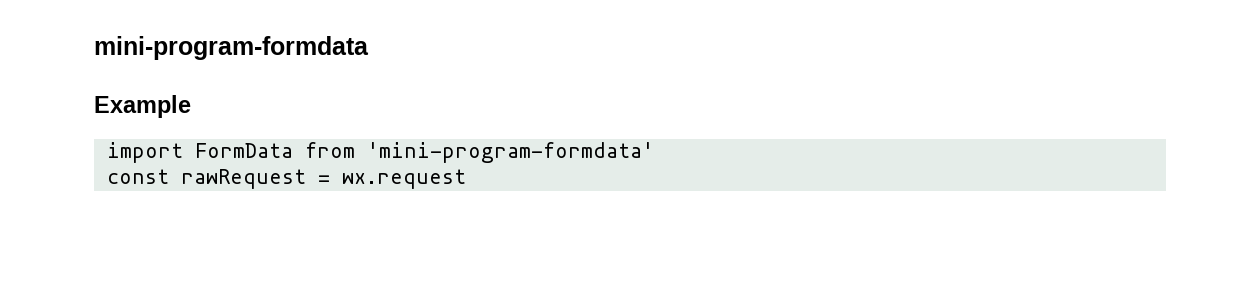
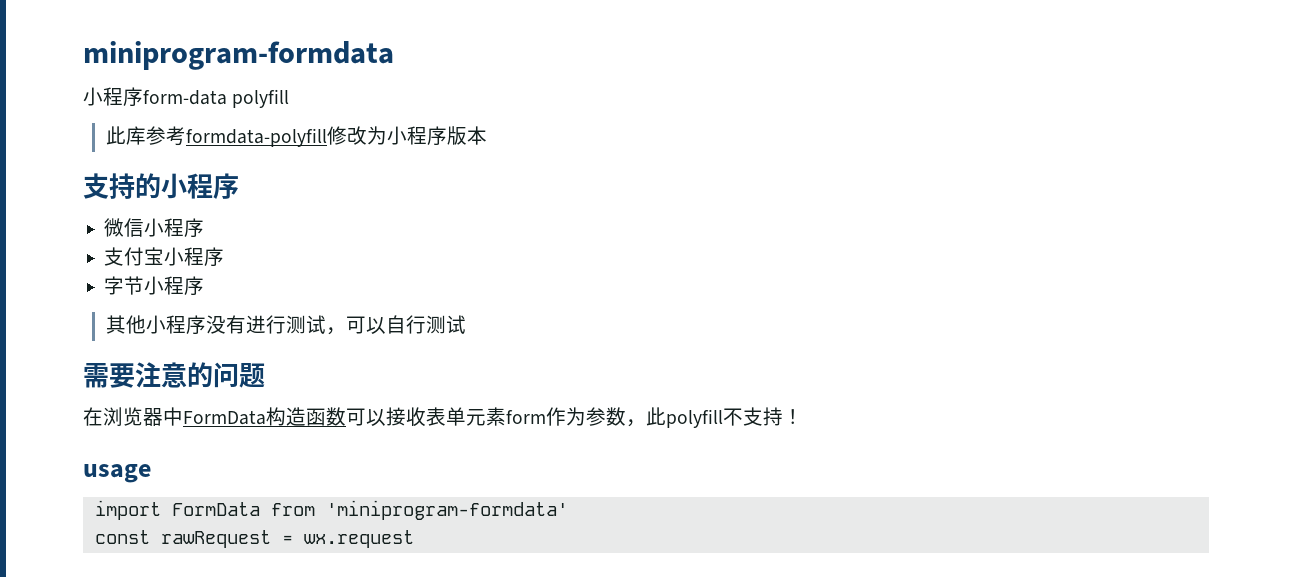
[94,36,369,60] [94,95,191,118] mini-program-formdata // Example -> [83,41,394,70] [83,87,290,108] [105,126,487,147] [83,173,239,199] [104,218,205,238] [104,247,225,267] [104,276,205,296] [105,315,466,335] [83,362,265,388] [83,407,803,428] [83,464,151,483] miniprogram-formdata // 小程序form-data polyfill // 此库参考formdata-polyfill修改为小程序版本 // 支持的小程序 // 微信小程序 // 支付宝小程序 // 字节小程序 // 其他小程序没有进行测试，可以自行测试 // 需要注意的问题 // 在浏览器中FormData构造函数可以接收表单元素form作为参数，此polyfill不支持！ // usage
[366,142,654,163] 'mini-program-formdata' -> [325,500,568,520] 'miniprogram-formdata'

